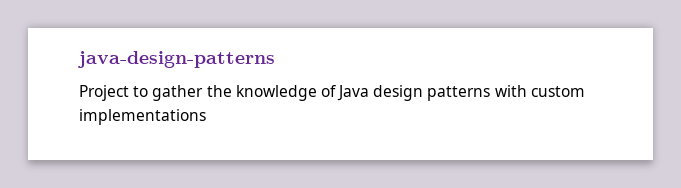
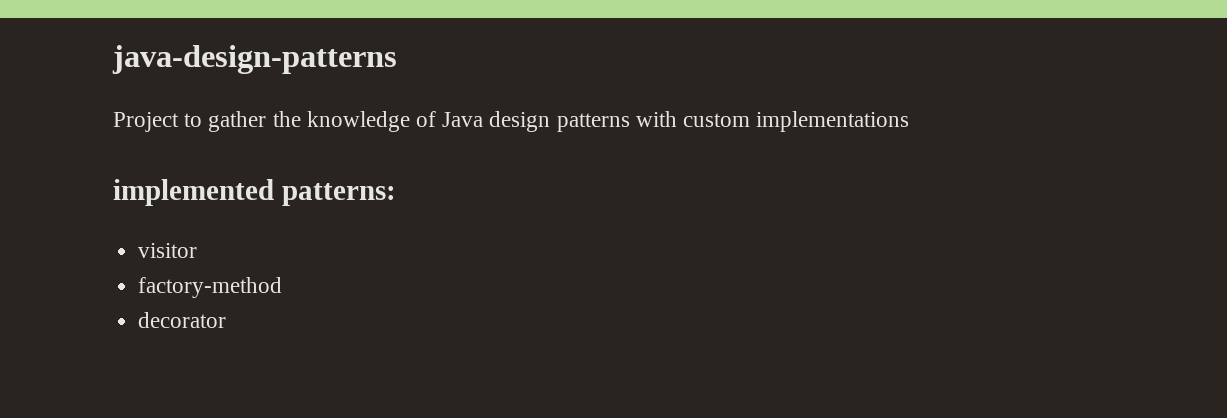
(206, 117) none -> [113,179,396,206] [138,243,198,258] [138,277,283,298] [138,312,227,328] // implemented patterns: // visitor // factory-method // decorator

